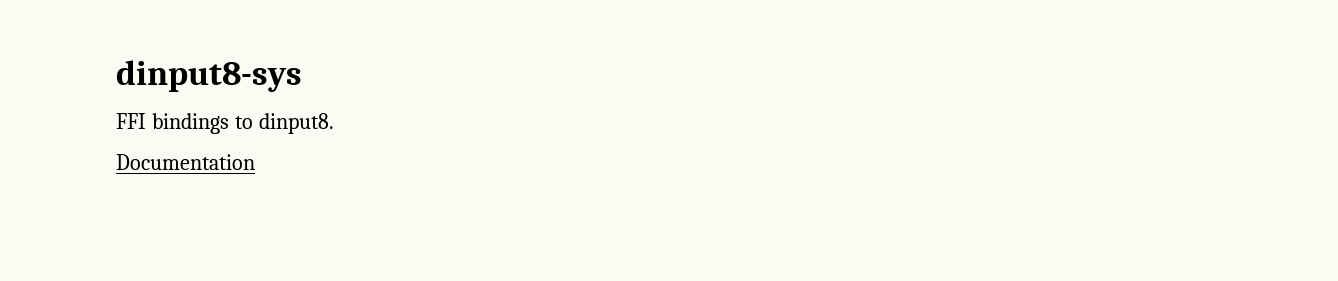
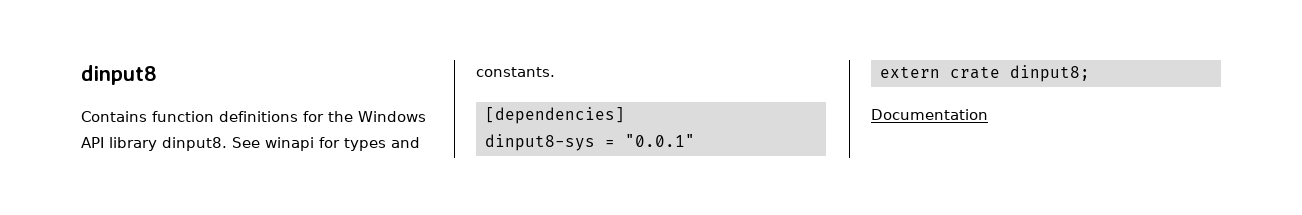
[116,60,302,92] [116,113,334,134] dinput8-sys // FFI bindings to dinput8. -> [81,65,157,85] [81,111,426,122] [81,137,420,151] [476,67,555,77] [485,107,625,124] [485,134,695,151] [880,65,1090,82] dinput8 // Contains function definitions for the Windows API library dinput8. See winapi for types and constants. // [dependencies] // dinput8-sys = "0.0.1" // extern crate dinput8;

